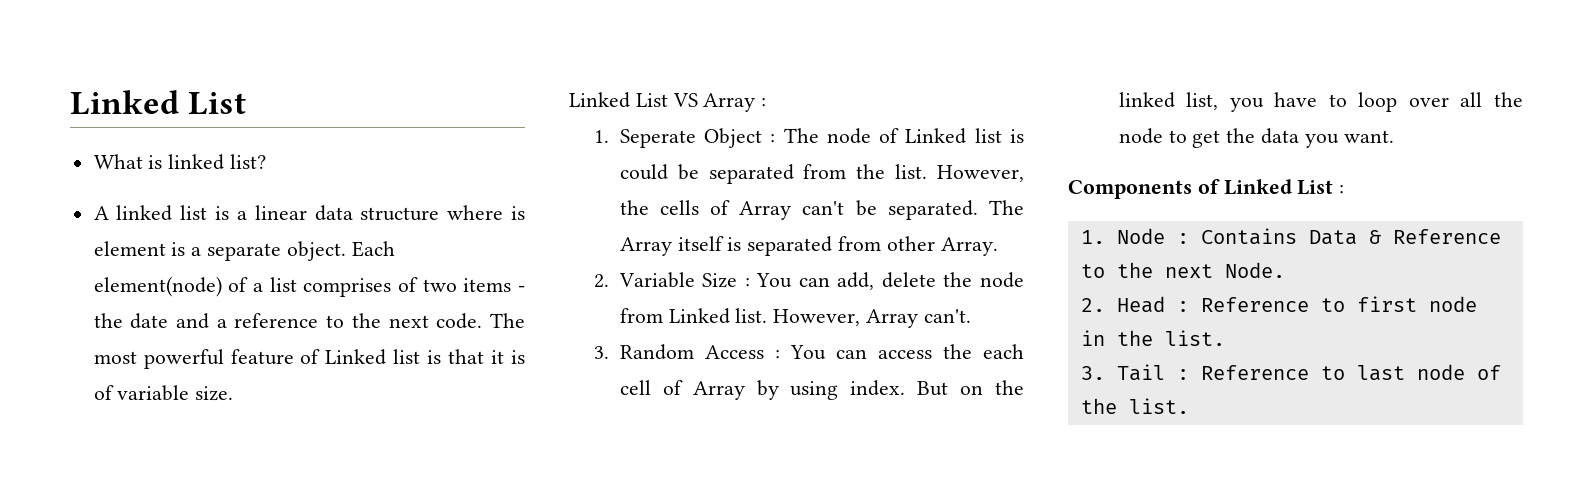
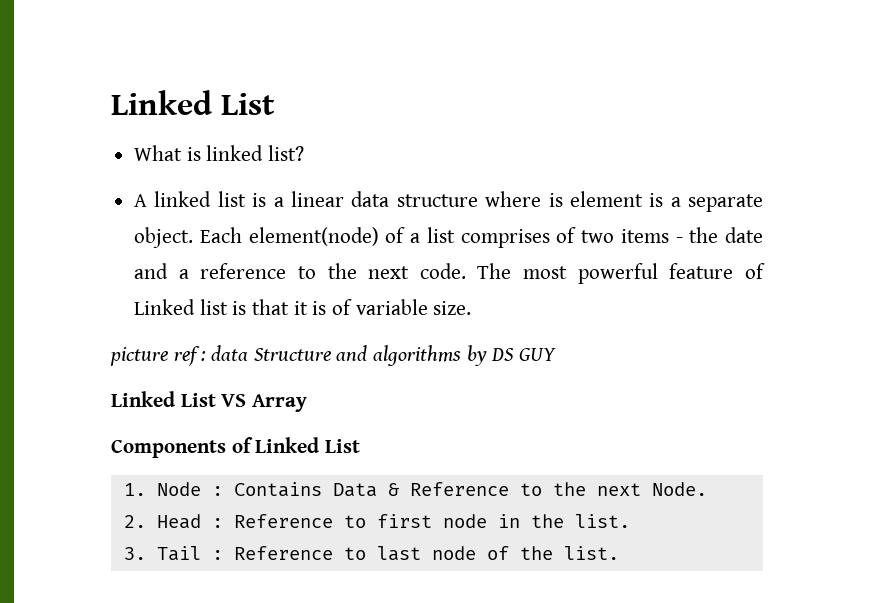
[569,92,767,112] [594,128,1024,148] [619,164,1024,184] [619,200,1024,220] [619,236,998,256] [594,272,1024,290] [619,308,971,328] [594,344,1024,360] [619,380,1024,400] [1118,92,1523,112] [1118,128,1394,148] Linked List VS Array : // 1. Seperate Object : The node of Linked list is could be separated from the list. However, the cells of Array can't be separated. The Array itself is separated from other Array. // 2. Variable Size : You can add, delete the node from Linked list. However, Array can't. // 3. Random Access : You can access the each cell of Array by using index. But on the linked list, you have to loop over all the node to get the data you want. -> [110,345,557,366] [111,391,308,412] picture ref : data Structure and algorithms by DS GUY // Linked List VS Array
[1339,185,1345,194] : -> (361, 446) none

